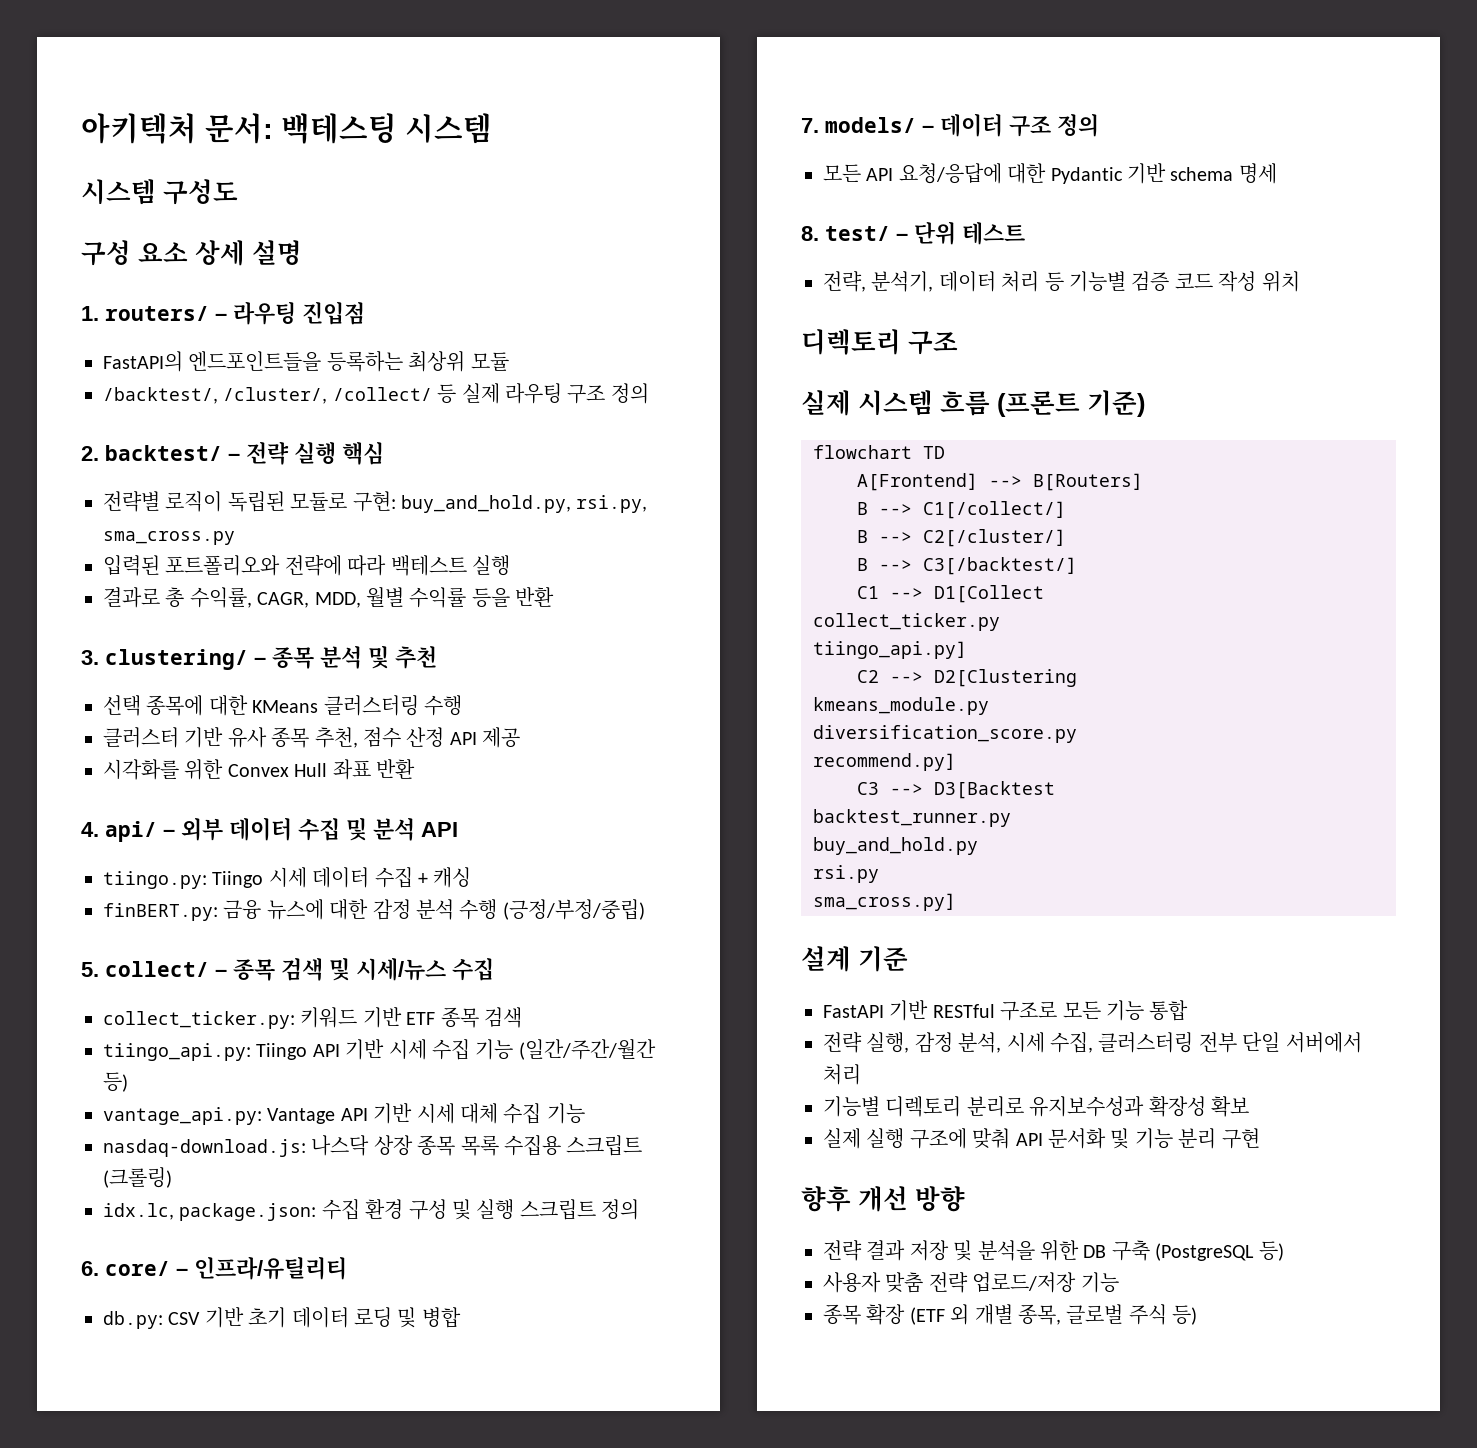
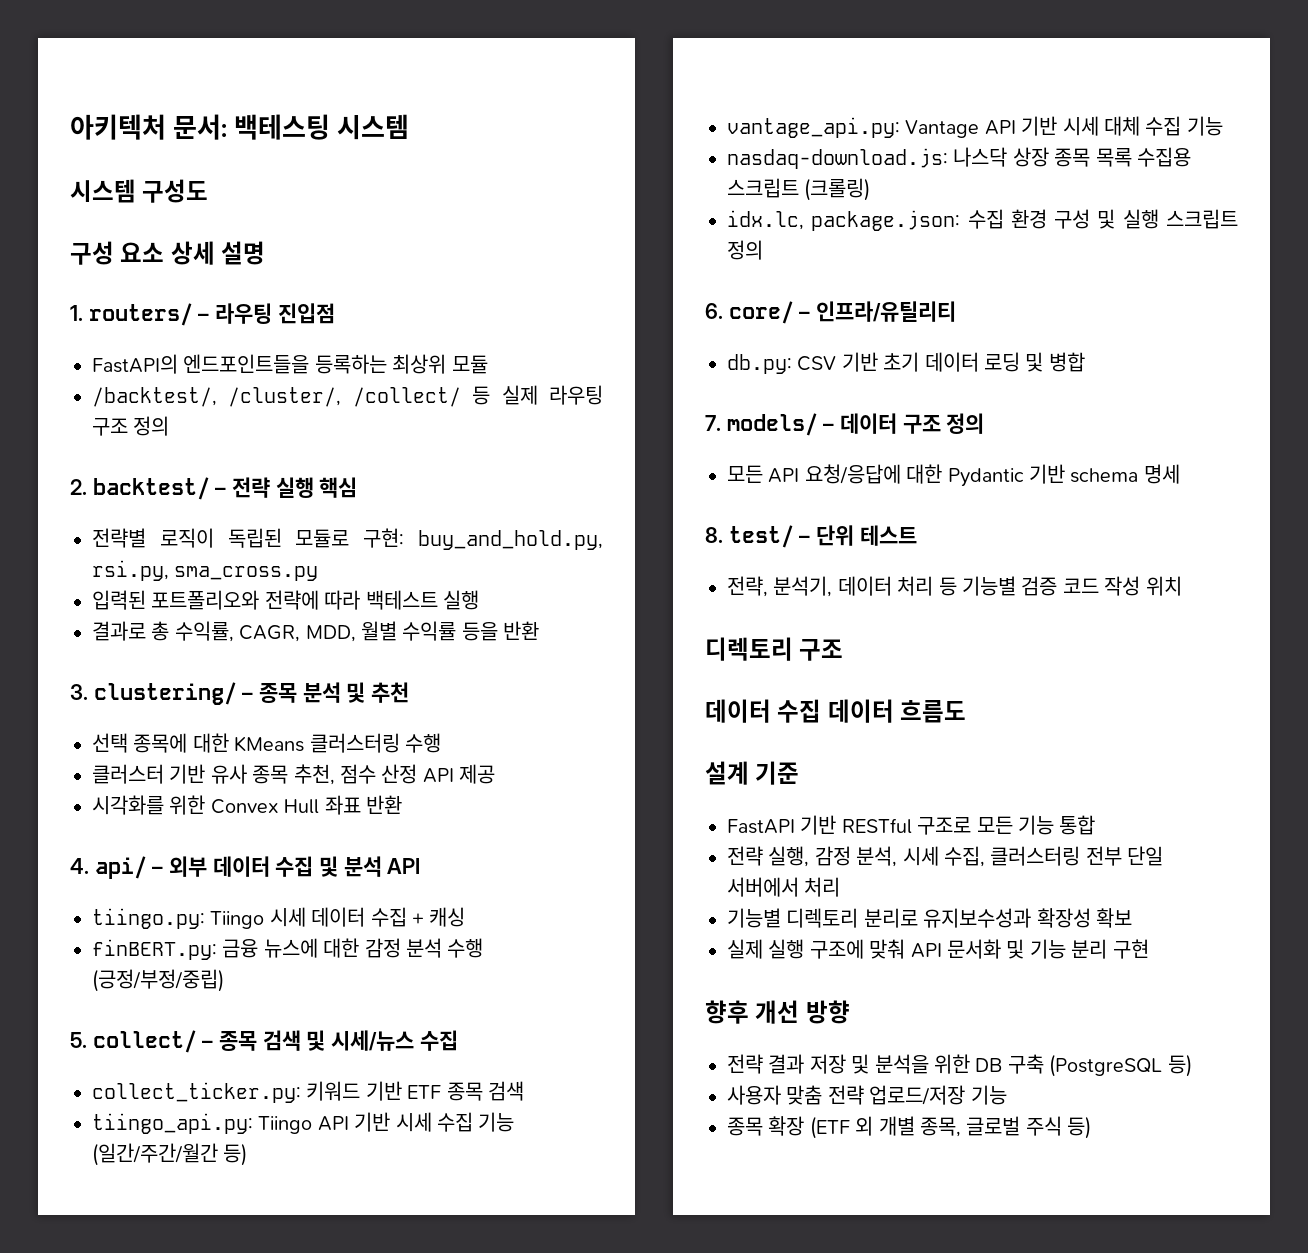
[801,390,1145,417] [813,445,945,459] [857,473,1143,491] [857,501,1066,519] [857,529,1066,547] [857,557,1077,575] [857,585,1044,603] [813,613,1000,631] [813,641,967,659] [857,669,1077,687] [813,697,989,715] [813,725,1077,743] [813,753,956,771] [857,781,1055,799] [813,809,1011,827] [813,837,978,855] [813,865,879,883] [813,893,956,911] 실제 시스템 흐름 (프론트 기준) // flowchart TD // A[Frontend] --> B[Routers] // B --> C1[/collect/] // B --> C2[/cluster/] // B --> C3[/backtest/] // C1 --> D1[Collect // collect_ticker.py // tiingo_api.py] // C2 --> D2[Clustering // kmeans_module.py // diversification_score.py // recommend.py] // C3 --> D3[Backtest // backtest_runner.py // buy_and_hold.py // rsi.py // sma_cross.py] -> [705,699,967,723] 데이터 수집 데이터 흐름도

